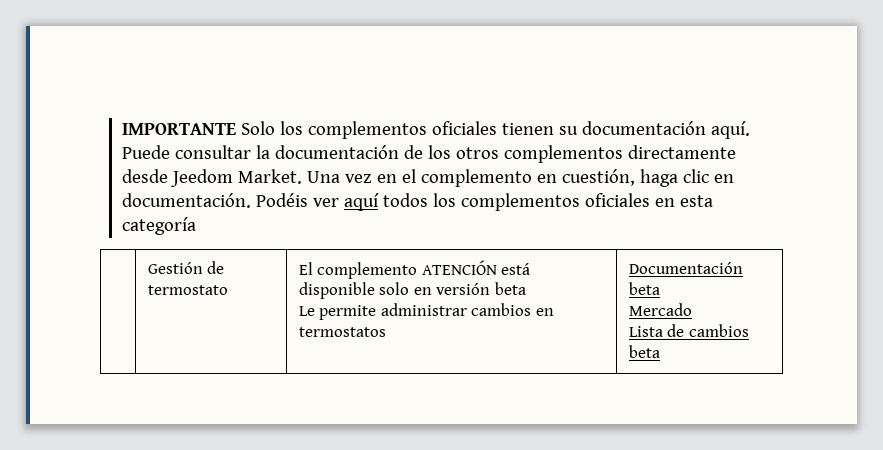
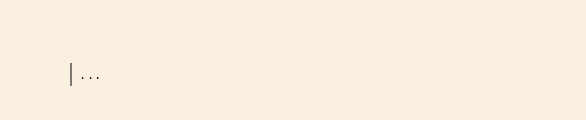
[122,121,751,139] [122,145,737,163] [122,169,735,187] [122,193,714,211] [122,217,197,235] [147,261,225,274] [147,285,228,295] [298,260,531,279] [298,282,526,299] [298,303,554,320] [298,327,386,337] [628,262,743,274] [628,282,660,295] [628,303,692,316] [628,324,749,337] [628,345,660,358] IMPORTANTE Solo los complementos oficiales tienen su documentación aquí. Puede consultar la documentación de los otros complementos directamente desde Jeedom Market. Una vez en el complemento en cuestión, haga clic en documentación. Podéis ver aquí todos los complementos oficiales en esta categoría // | Gestión de termostato | El complemento ATENCIÓN está disponible solo en versión beta // Le permite administrar cambios en termostatos | Documentación beta // Mercado // Lista de cambios beta -> [81,77,99,79] . . .

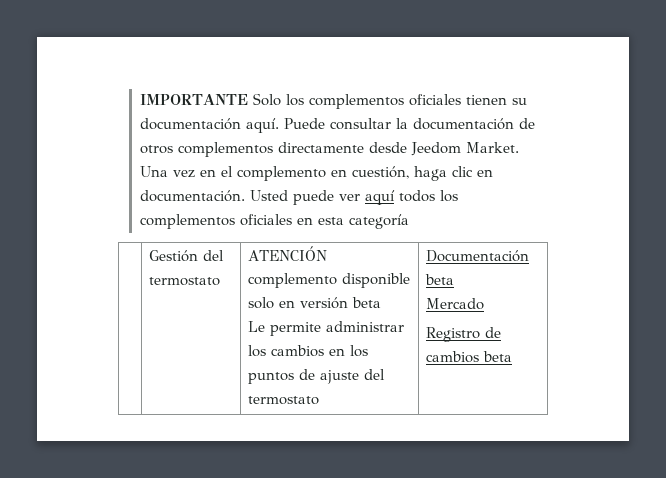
[81,77,99,79] . . . -> [139,93,527,109] [139,118,535,133] [139,142,519,157] [139,166,493,181] [139,190,458,205] [139,214,409,229] [148,250,224,262] [148,277,220,286] [247,246,327,261] [247,273,410,288] [247,297,381,309] [247,321,404,336] [247,345,368,357] [247,369,385,384] [247,396,319,405] [425,250,529,262] [424,274,454,285] [425,298,484,310] [425,327,501,342] [425,351,512,363] IMPORTANTE Solo los complementos oficiales tienen su documentación aquí. Puede consultar la documentación de otros complementos directamente desde Jeedom Market. Una vez en el complemento en cuestión, haga clic en documentación. Usted puede ver aquí todos los complementos oficiales en esta categoría // | Gestión del termostato | ATENCIÓN complemento disponible solo en versión beta // Le permite administrar los cambios en los puntos de ajuste del termostato | Documentación beta // Mercado // Registro de cambios beta

